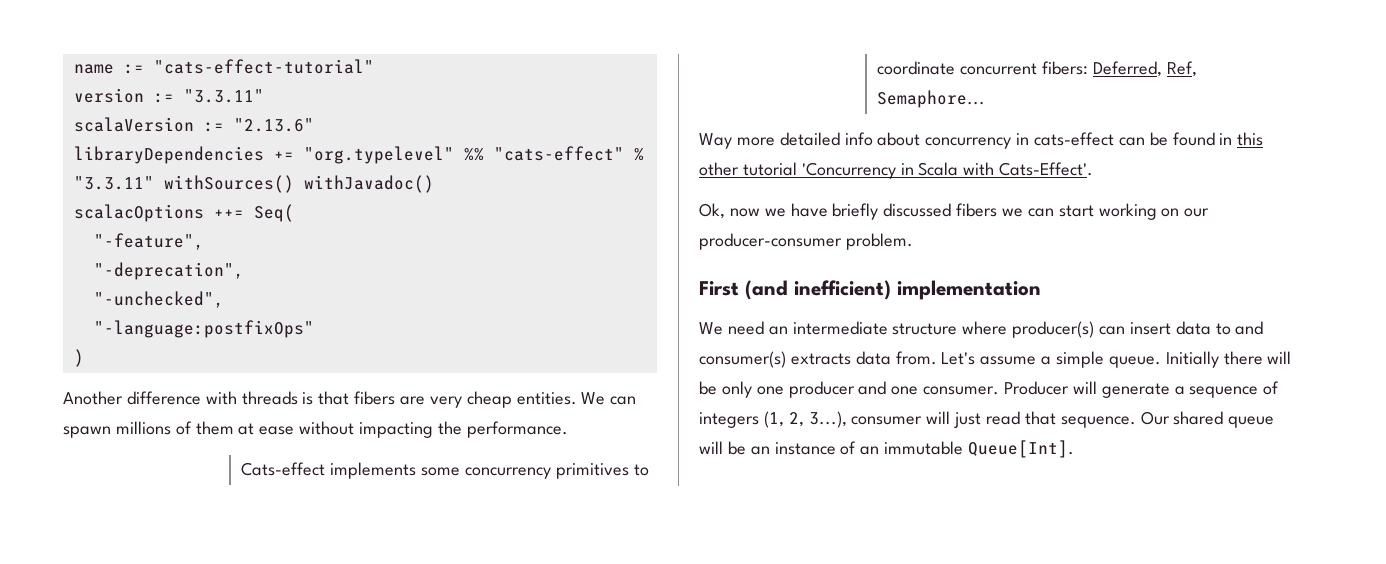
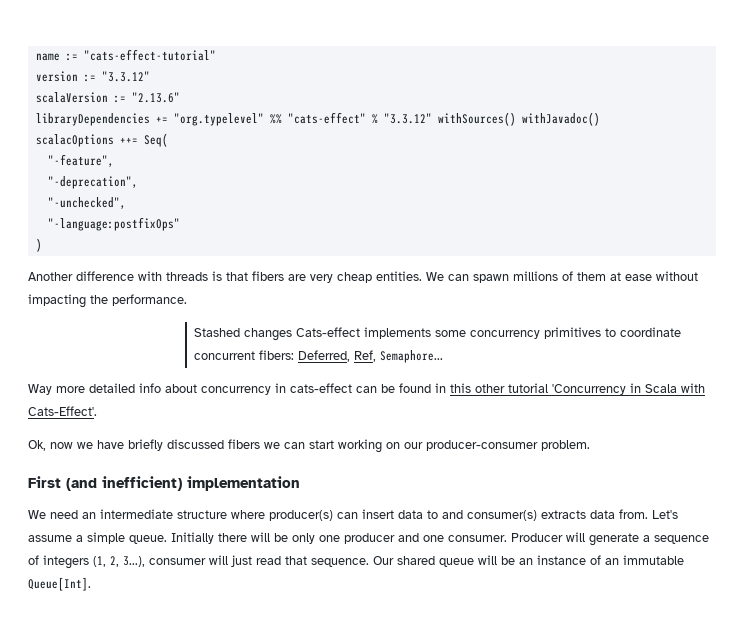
[183,89,264,103] "3.3.11" -> [101,71,150,82] "3.3.12"
[73,176,154,190] "3.3.11" -> [383,113,432,124] "3.3.12"
(568, 429) none -> [194,328,293,341] Stashed changes

